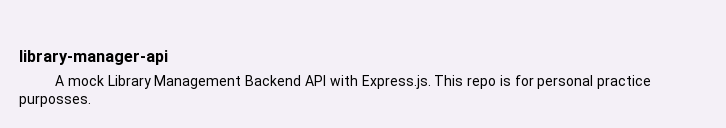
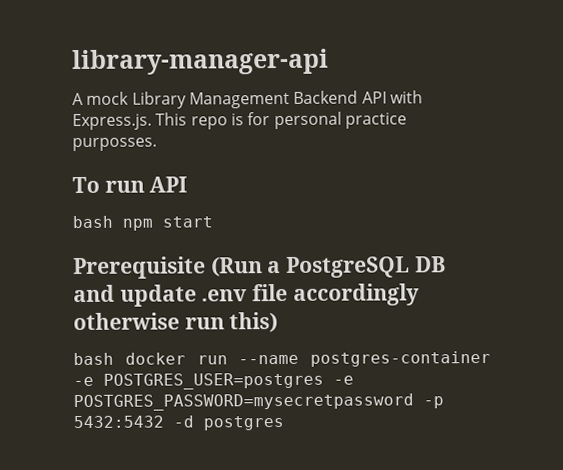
(91, 101) none -> [72,176,188,194] [72,215,213,231] [73,256,446,280] [73,283,420,307] [73,312,279,333] [73,350,491,367] [73,372,354,390] [73,393,444,412] [73,415,284,431] // To run API // bash npm start // Prerequisite (Run a PostgreSQL DB and update .env file accordingly otherwise run this) // bash docker run --name postgres-container -e POSTGRES_USER=postgres -e POSTGRES_PASSWORD=mysecretpassword -p 5432:5432 -d postgres

